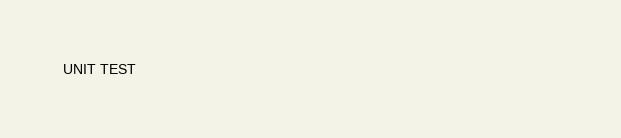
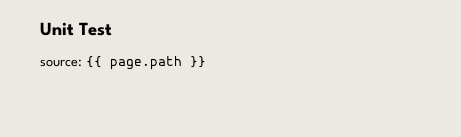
[63,64,136,74] UNIT TEST -> [40,22,112,36] [40,56,206,70] Unit Test // source: {{ page.path }}

